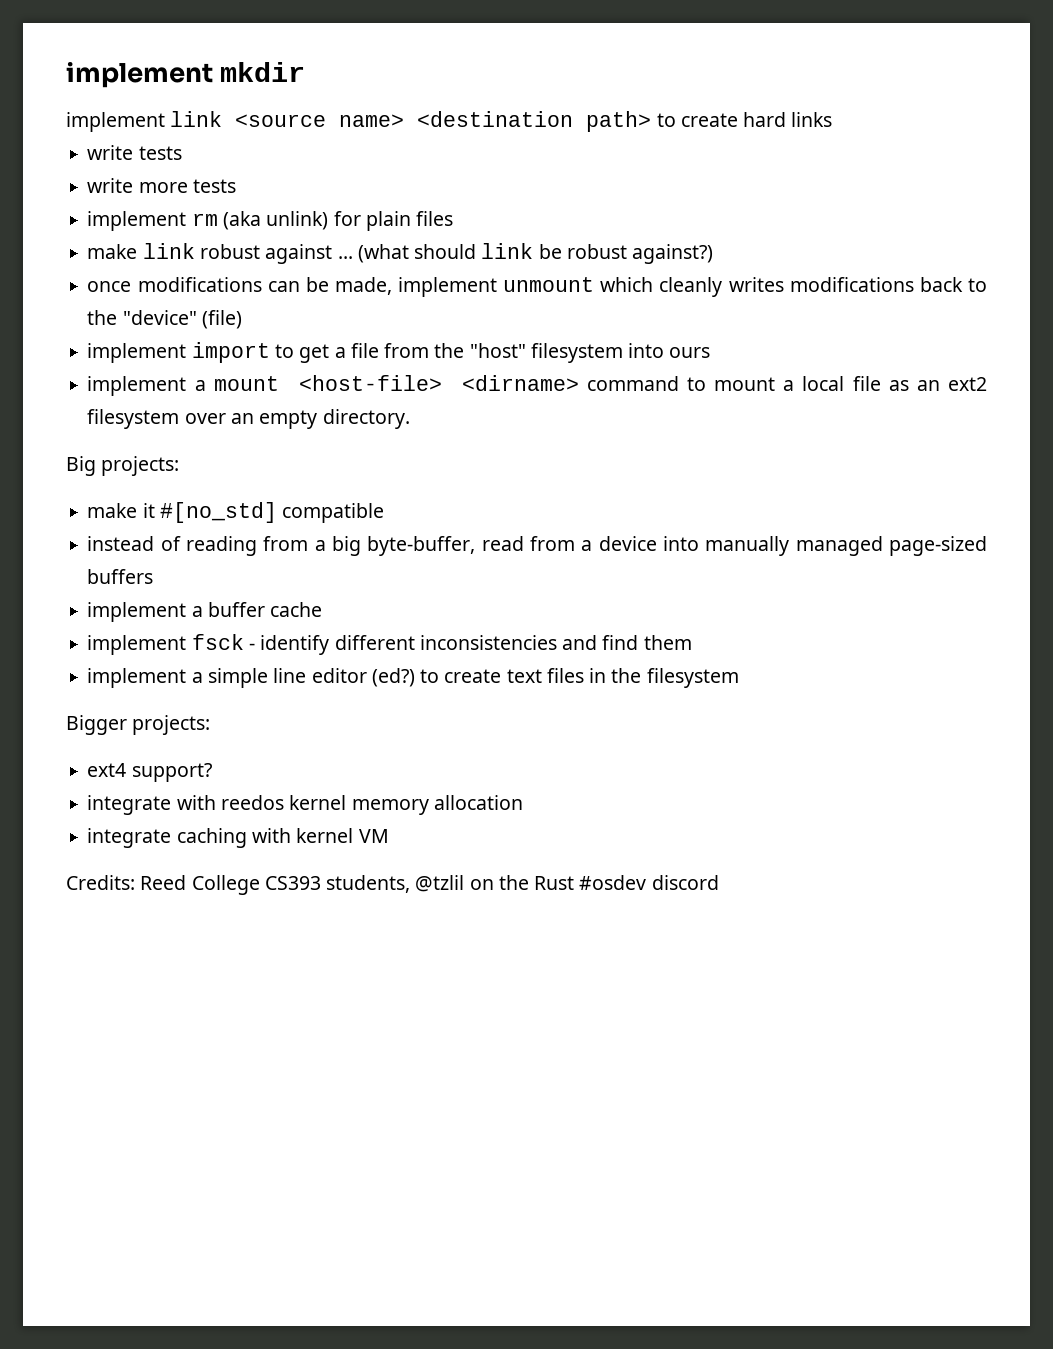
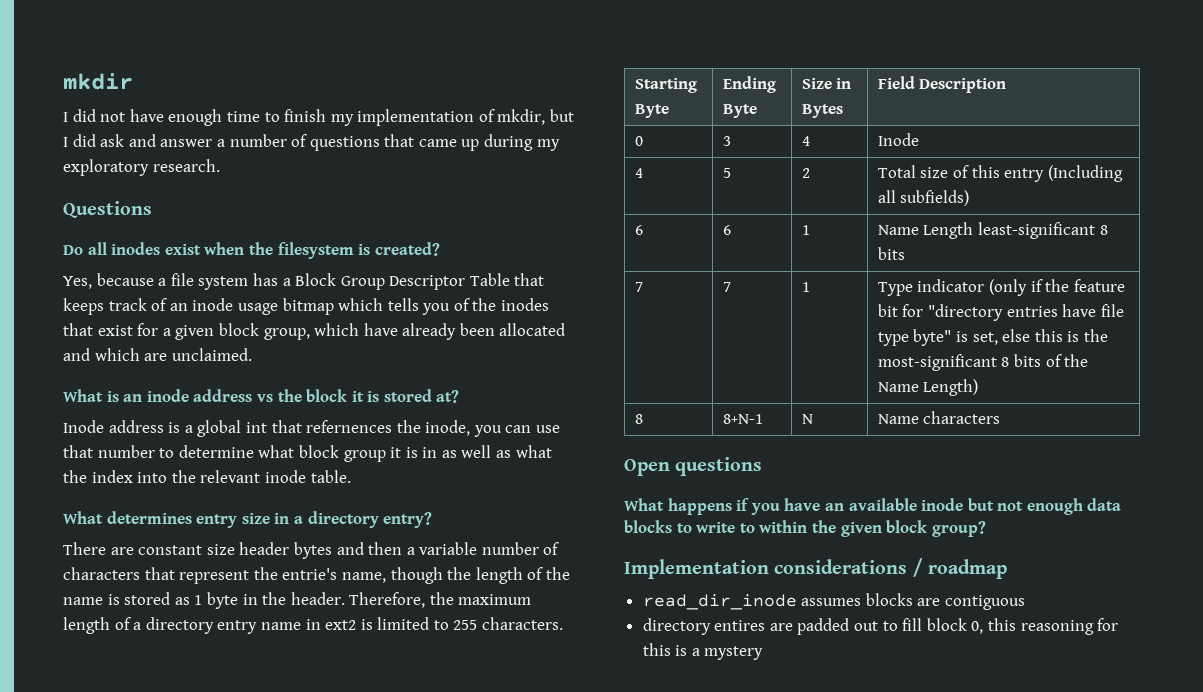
[66,62,213,88] implement -> (63, 81) none
[66,111,833,132] [87,145,182,160] [87,178,236,193] [87,211,454,231] [87,243,714,264] [87,277,988,297] [87,310,242,329] [87,342,711,363] [87,375,988,396] [87,409,410,429] [66,456,180,476] [87,502,385,523] [87,536,988,556] [87,569,154,584] [87,602,323,622] [87,634,692,655] [87,668,739,688] [66,715,211,735] [87,763,212,782] [87,795,523,815] [87,828,389,848] [66,875,719,895] implement link <source name> <destination path> to create hard links // write tests // write more tests // implement rm (aka unlink) for plain files // make link robust against ... (what should link be robust against?) // once modifications can be made, implement unmount which cleanly writes modifications back to the "device" (file) // implement import to get a file from the "host" filesystem into ours // implement a mount <host-file> <dirname> command to mount a local file as an ext2 filesystem over an empty directory. // Big projects: // make it #[no_std] compatible // instead of reading from a big byte-buffer, read from a device into manually managed page-sized buffers // implement a buffer cache // implement fsck - identify different inconsistencies and find them // implement a simple line editor (ed?) to create text files in the filesystem // Bigger projects: // ext4 support? // integrate with reedos kernel memory allocation // integrate caching with kernel VM // Credits: Reed College CS393 students, @tzlil on the Rust #osdev discord -> [63,109,575,126] [63,134,560,151] [63,159,220,176] [63,201,152,218] [63,242,440,259] [63,273,545,290] [63,298,550,315] [63,323,566,340] [63,348,252,361] [63,389,460,403] [63,420,561,437] [63,445,552,462] [63,470,351,483] [63,511,433,528] [63,542,560,559] [63,567,570,584] [63,592,532,609] [63,617,564,634] [634,78,697,93] [634,104,669,118] [722,76,776,93] [722,104,757,118] [801,78,852,89] [801,104,843,118] [877,76,1007,93] [634,136,643,146] [722,136,731,146] [801,136,810,146] [877,133,919,146] [634,168,643,178] [722,168,731,178] [801,168,810,178] [877,165,1123,182] [877,190,970,206] [634,225,643,235] [722,225,731,235] [801,225,810,235] [877,222,1108,239] [877,247,905,260] [634,282,643,292] [722,282,731,292] [801,282,810,292] [877,279,1125,296] [877,304,1124,321] [877,329,1108,346] [877,354,1089,371] [877,379,979,396] [634,414,643,424] [722,414,763,424] [801,414,813,424] [877,411,1001,424] [624,457,763,476] [624,498,1122,515] [624,520,986,537] [624,558,1007,579] [642,593,1026,610] [642,618,1119,635] [642,643,764,660] I did not have enough time to finish my implementation of mkdir, but I did ask and answer a number of questions that came up during my exploratory research. // Questions // Do all inodes exist when the filesystem is created? // Yes, because a file system has a Block Group Descriptor Table that keeps track of an inode usage bitmap which tells you of the inodes that exist for a given block group, which have already been allocated and which are unclaimed. // What is an inode address vs the block it is stored at? // Inode address is a global int that refernences the inode, you can use that number to determine what block group it is in as well as what the index into the relevant inode table. // What determines entry size in a directory entry? // There are constant size header bytes and then a variable number of characters that represent the entrie's name, though the length of the name is stored as 1 byte in the header. Therefore, the maximum length of a directory entry name in ext2 is limited to 255 characters. // Starting Byte | Ending Byte | Size in Bytes | Field Description // 0 | 3 | 4 | Inode // 4 | 5 | 2 | Total size of this entry (Including all subfields) // 6 | 6 | 1 | Name Length least-significant 8 bits // 7 | 7 | 1 | Type indicator (only if the feature bit for "directory entries have file type byte" is set, else this is the most-significant 8 bits of the Name Length) // 8 | 8+N-1 | N | Name characters // Open questions // What happens if you have an available inode but not enough data blocks to write to within the given block group? // Implementation considerations / roadmap // read_dir_inode assumes blocks are contiguous // directory entires are padded out to fill block 0, this reasoning for this is a mystery

